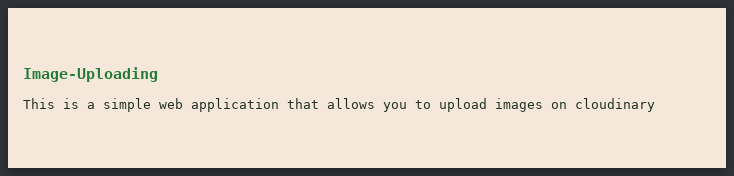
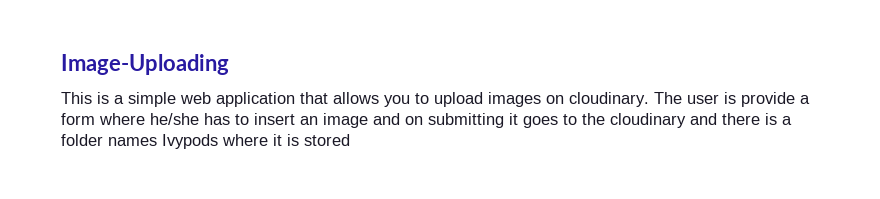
[575,98,655,112] cloudinary -> [569,92,810,107] [61,113,792,128] [61,134,350,149] cloudinary. The user is provide a form where he/she has to insert an image and on submitting it goes to the cloudinary and there is a folder names Ivypods where it is stored

